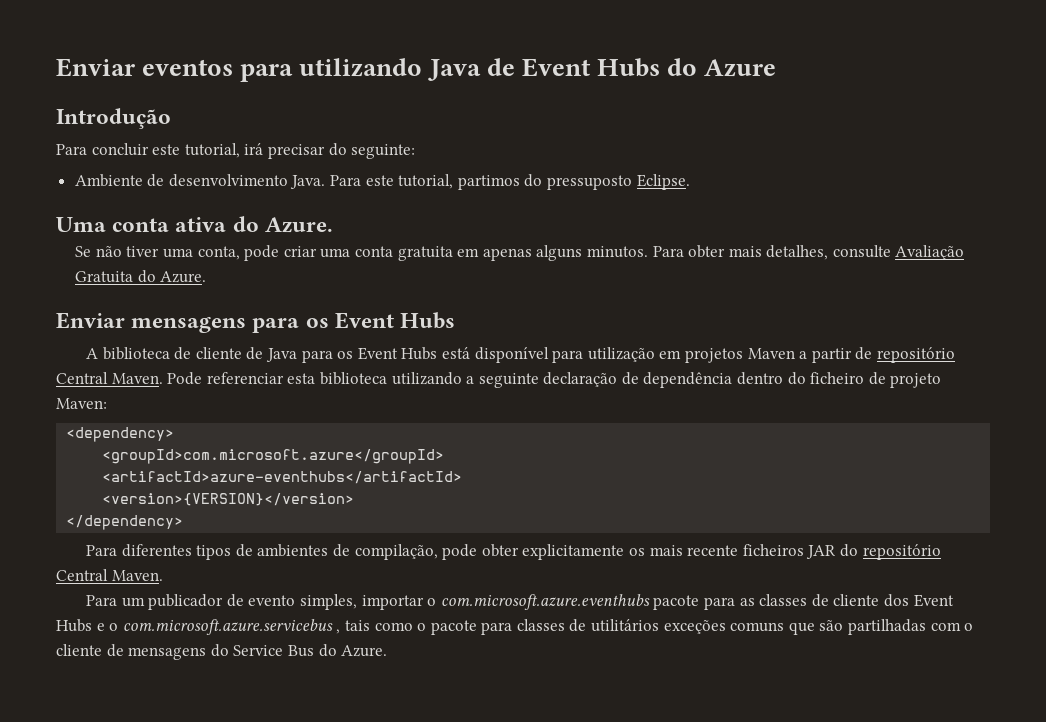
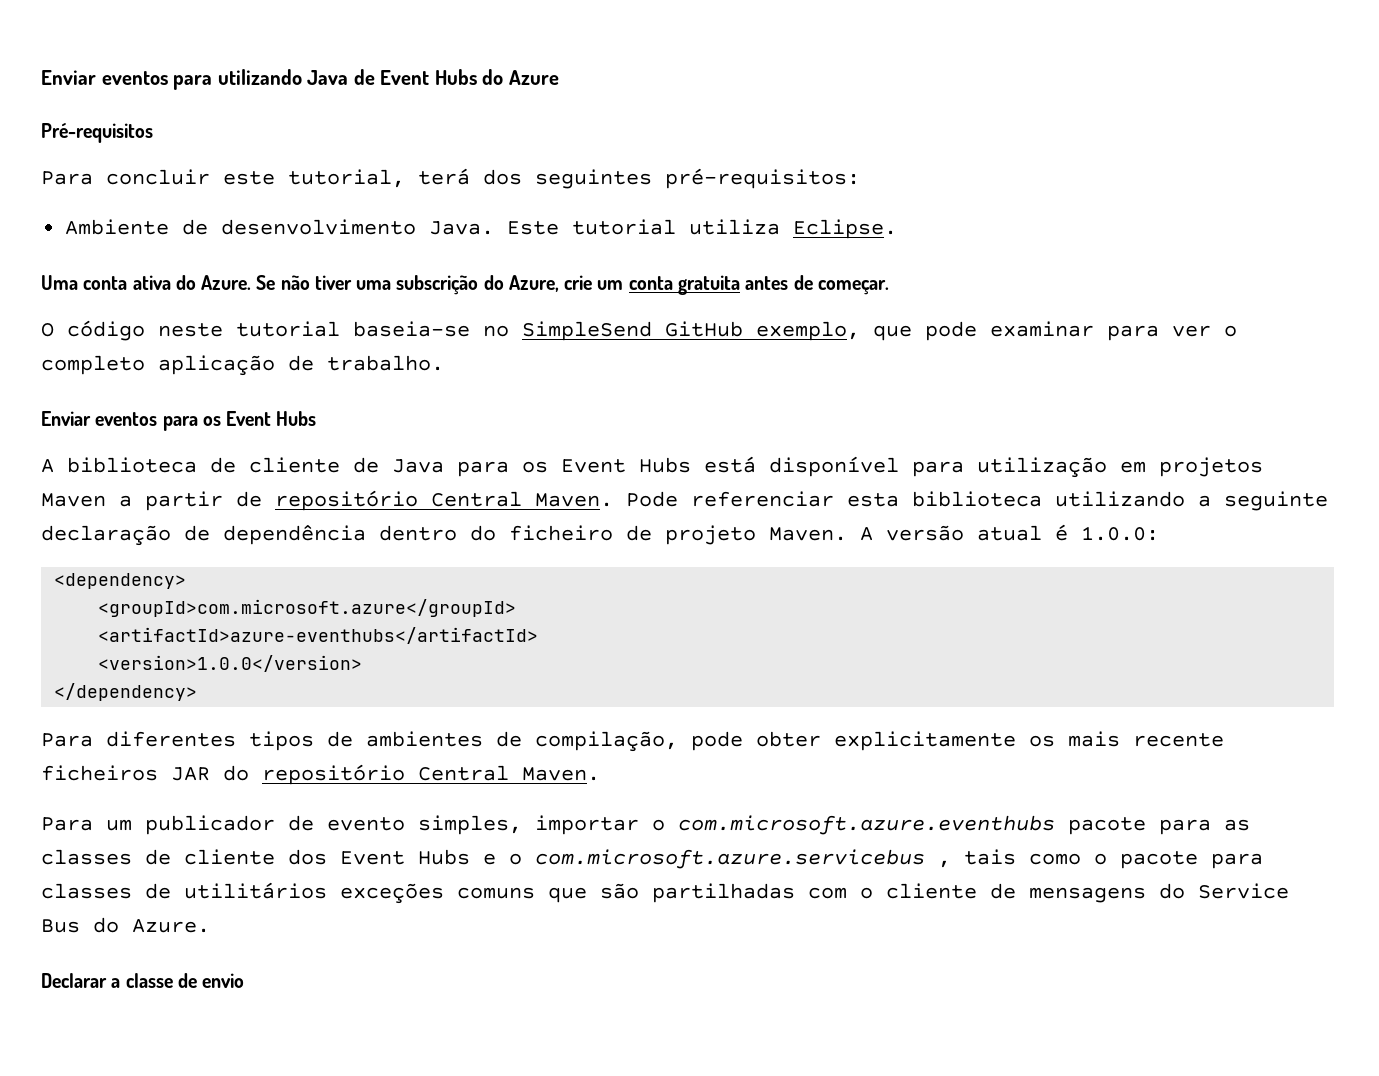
[56,108,171,129] Introdução -> [41,123,153,143] Pré-requisitos
[244,143,416,159] irá precisar do seguinte: -> [418,168,860,189] terá dos seguintes pré-requisitos:
[330,174,633,190] Para este tutorial, partimos do pressuposto -> [507,219,781,235] Este tutorial utiliza
(333, 225) // -> (252, 282) none
[197,245,965,261] [75,270,207,283] [56,312,247,333] conta, pode criar uma conta gratuita em apenas alguns minutos. Para obter mais detalhes, consulte Avaliação Gratuita do Azure. // Enviar mensagens -> [396,275,889,295] [41,320,1237,341] [41,355,444,376] [41,411,158,426] subscrição do Azure, crie um conta gratuita antes de começar. // O código neste tutorial baseia-se no SimpleSend GitHub exemplo, que pode examinar para ver o completo aplicação de trabalho. // Enviar eventos
[56,398,107,409] Maven: -> [769,524,1159,541] Maven. A versão atual é 1.0.0:
[102,493,355,506] <version>{VERSION}</version> -> [98,655,363,672] <version>1.0.0</version>
(388, 651) none -> [41,973,245,988] // Declarar a classe de envio

